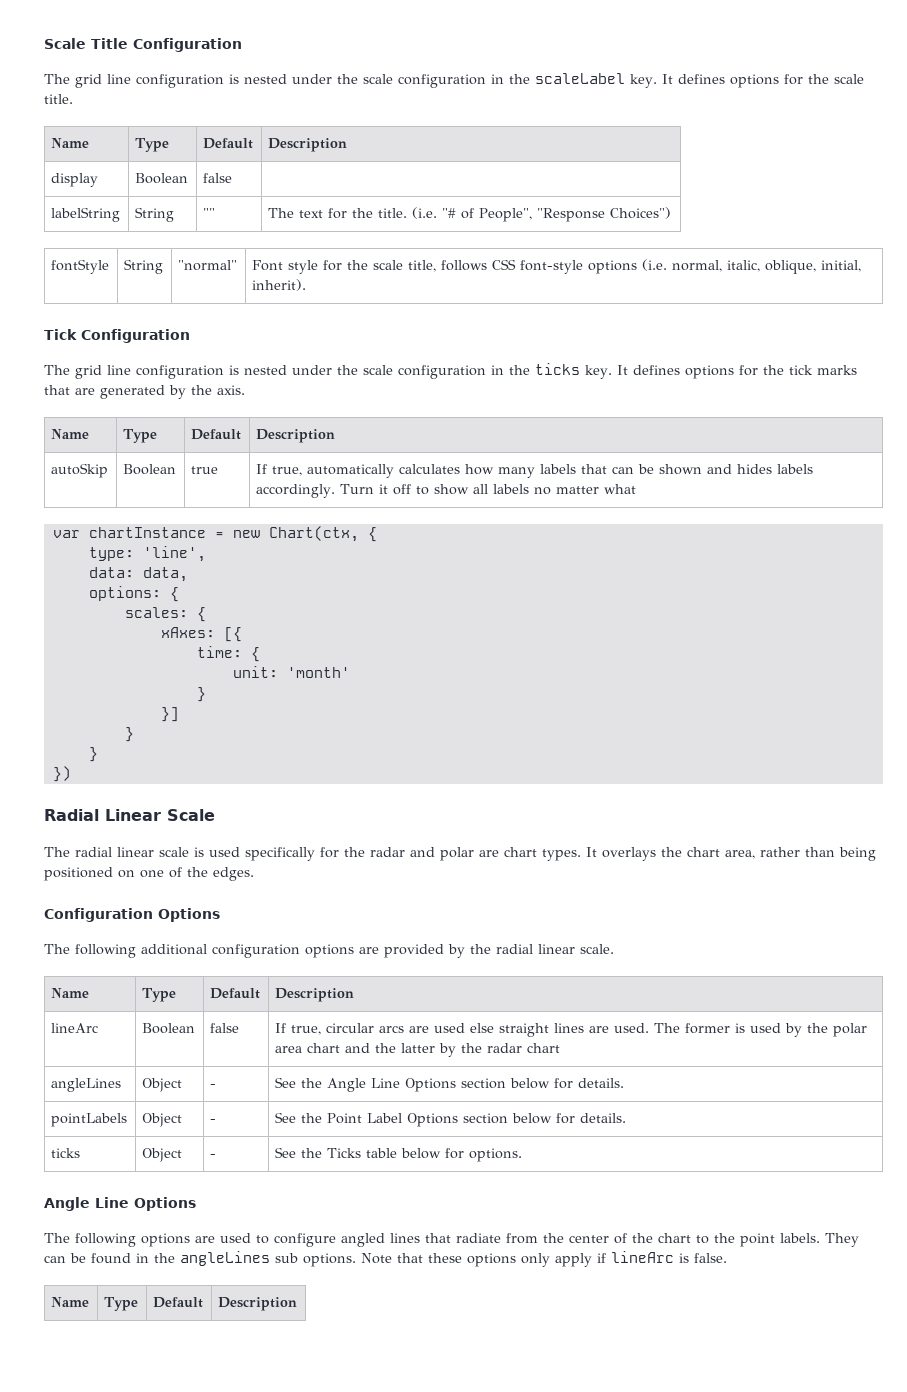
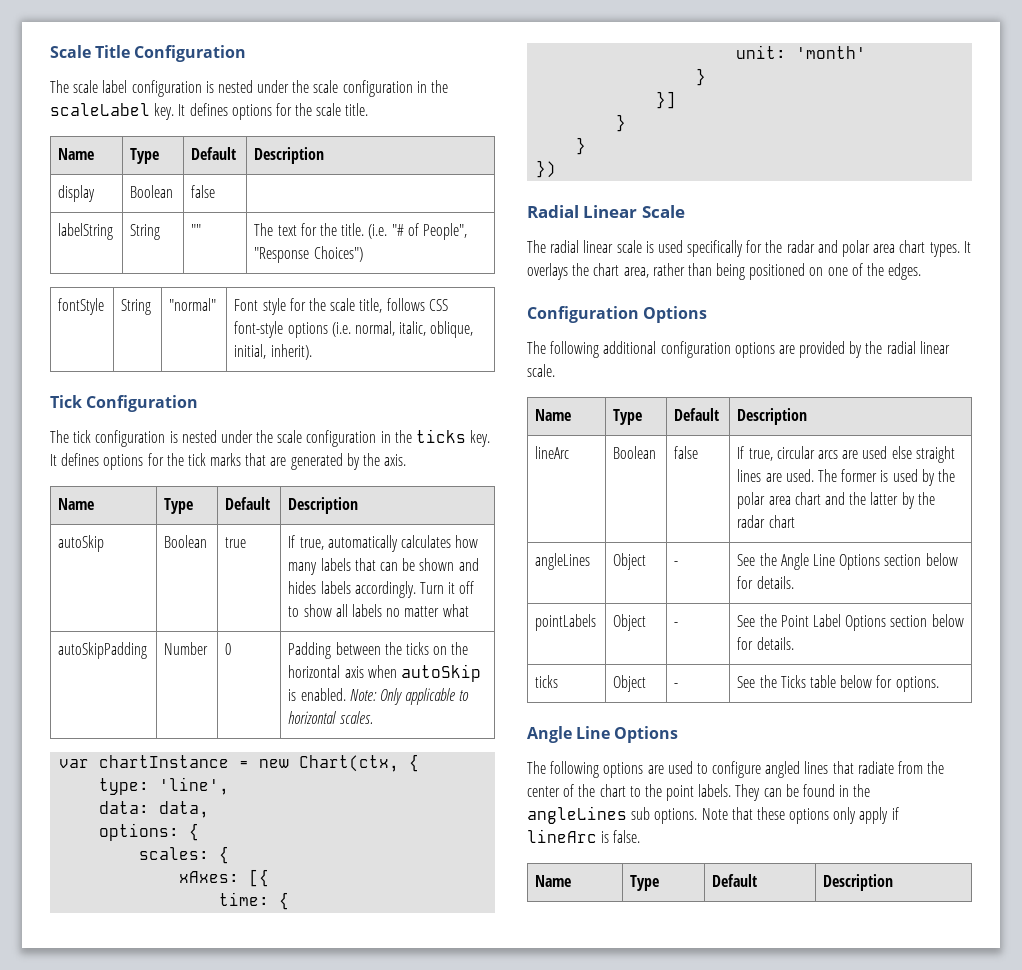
[75,74,131,88] grid line -> [73,80,128,93] scale label
[75,365,131,379] grid line -> [73,430,92,443] tick
(637, 489) none -> [58,642,148,659] [164,642,209,655] [225,643,232,655] [288,642,469,659] [288,664,481,682] [288,688,470,705] [288,711,373,724] // autoSkipPadding | Number | 0 | Padding between the ticks on the horizontal axis when autoSkip is enabled. Note: Only applicable to horizontal scales.
[479,850,499,857] are -> [873,244,896,253] area

